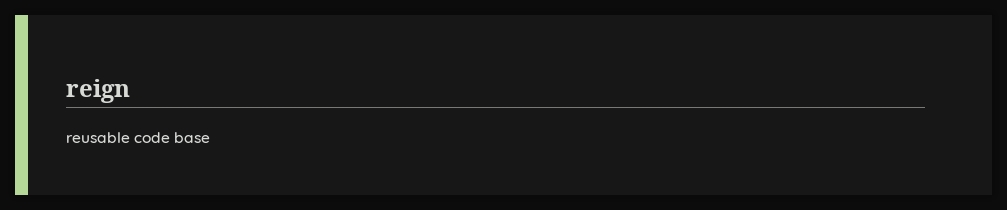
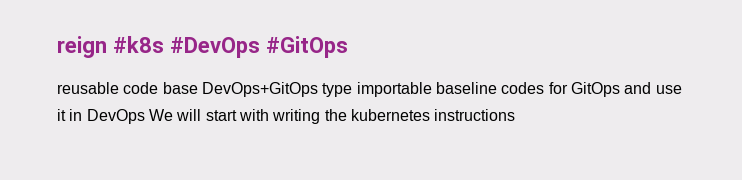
(130, 91) none -> [112,36,348,58] #k8s #DevOps #GitOps
(211, 137) none -> [201,82,682,97] [57,109,516,124] DevOps+GitOps type importable baseline codes for GitOps and use it in DevOps We will start with writing the kubernetes instructions

